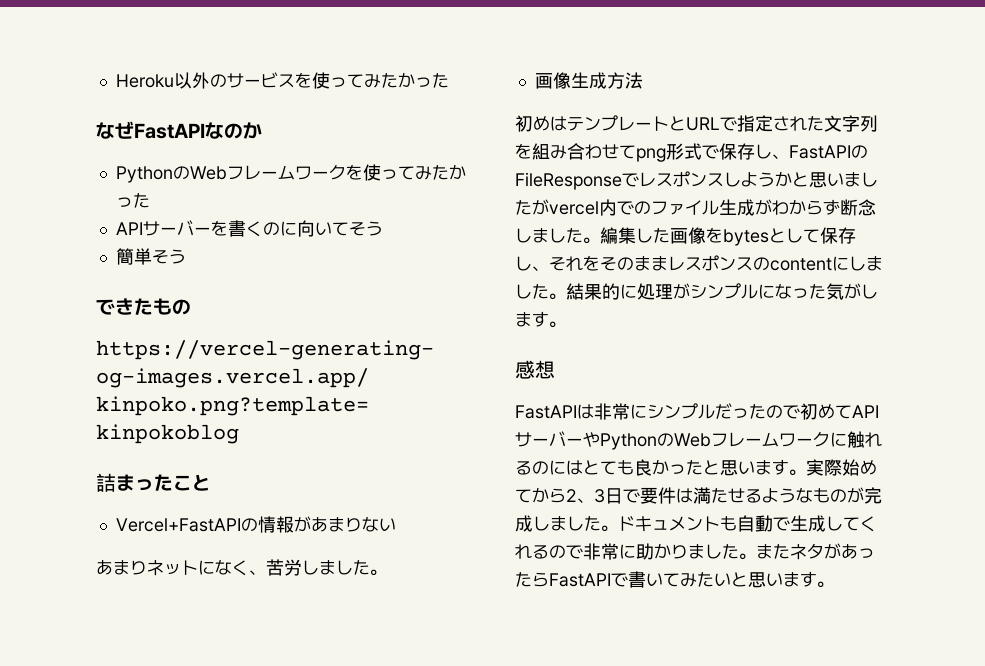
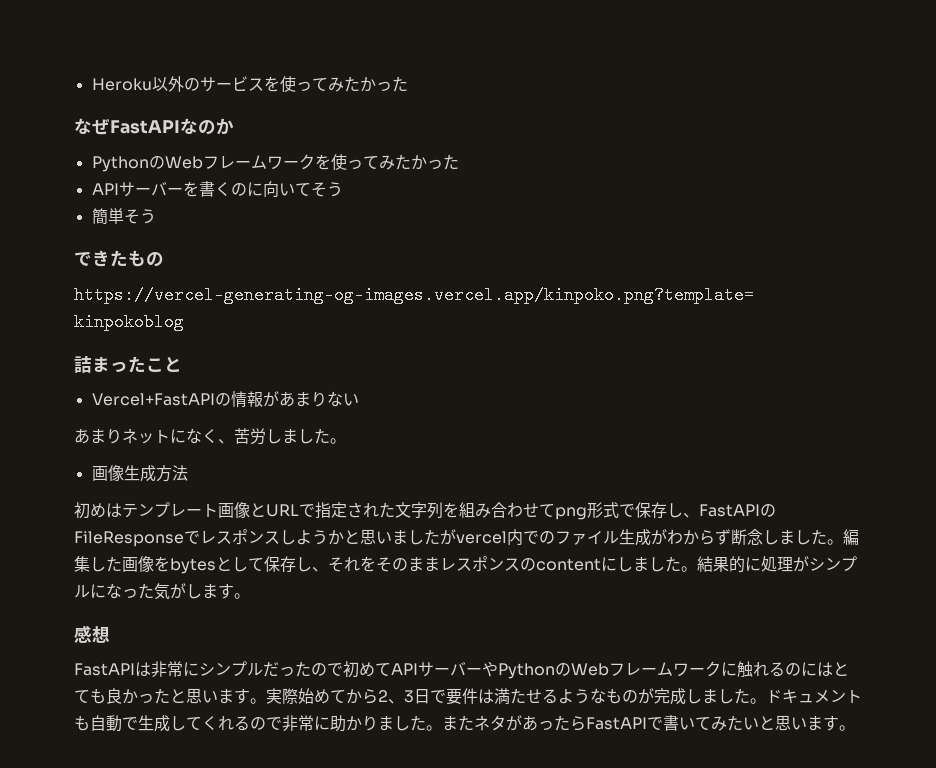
(669, 123) none -> [218,502,250,518] 画像

